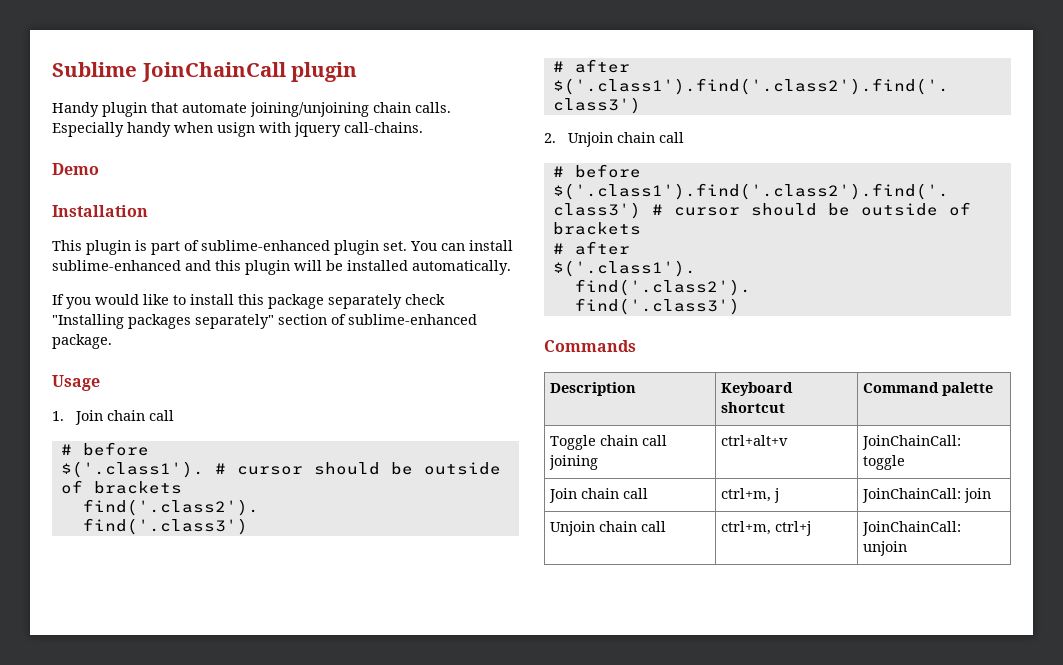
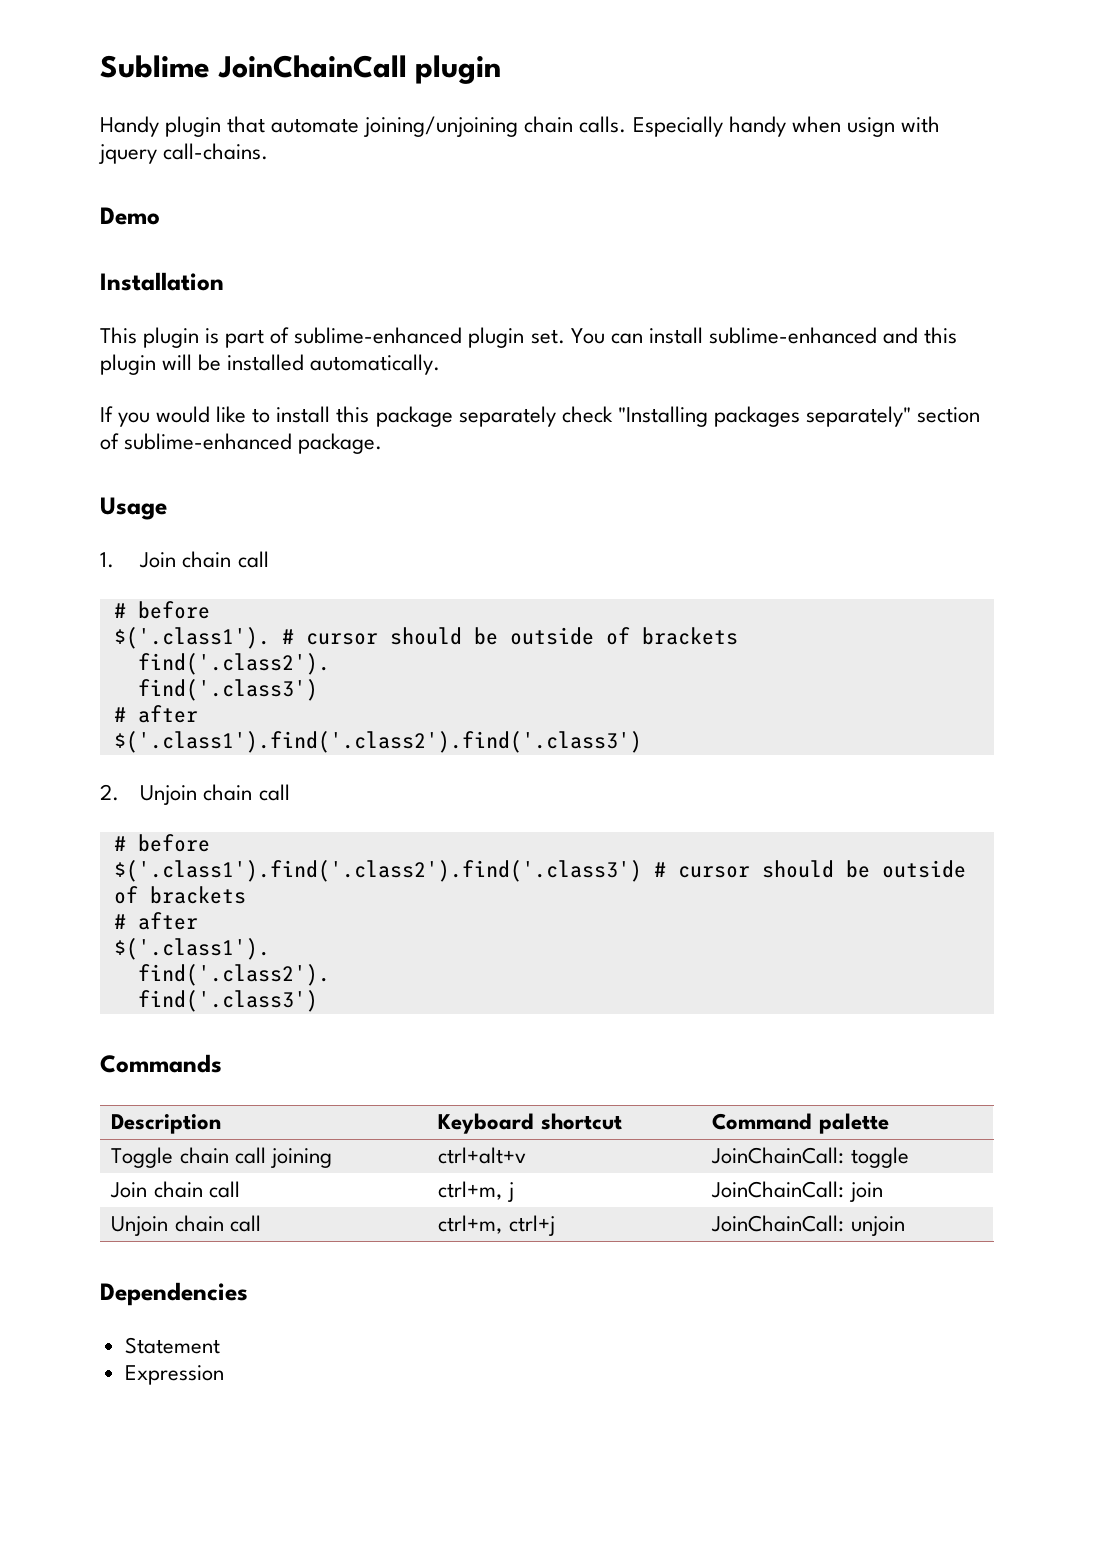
(908, 548) none -> [100,1282,248,1306] [124,1337,220,1354] [124,1365,224,1385] // Dependencies // Statement // Expression

